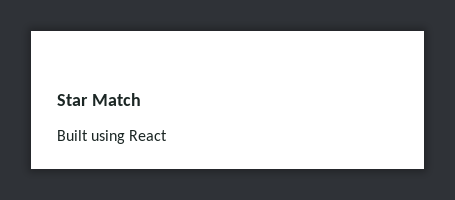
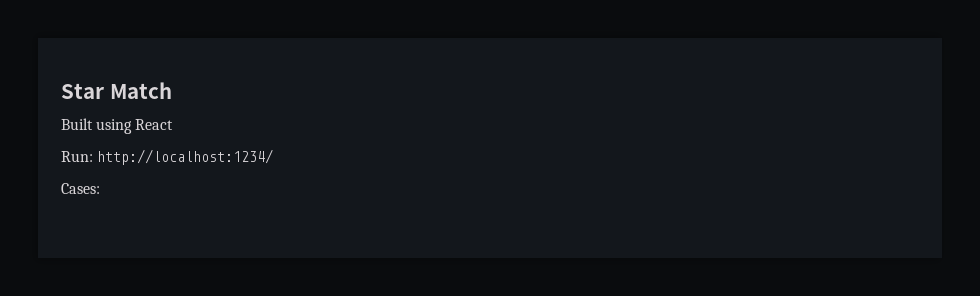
(168, 135) none -> [61,149,274,165] [61,183,100,194] // Run: http://localhost:1234/ // Cases:

